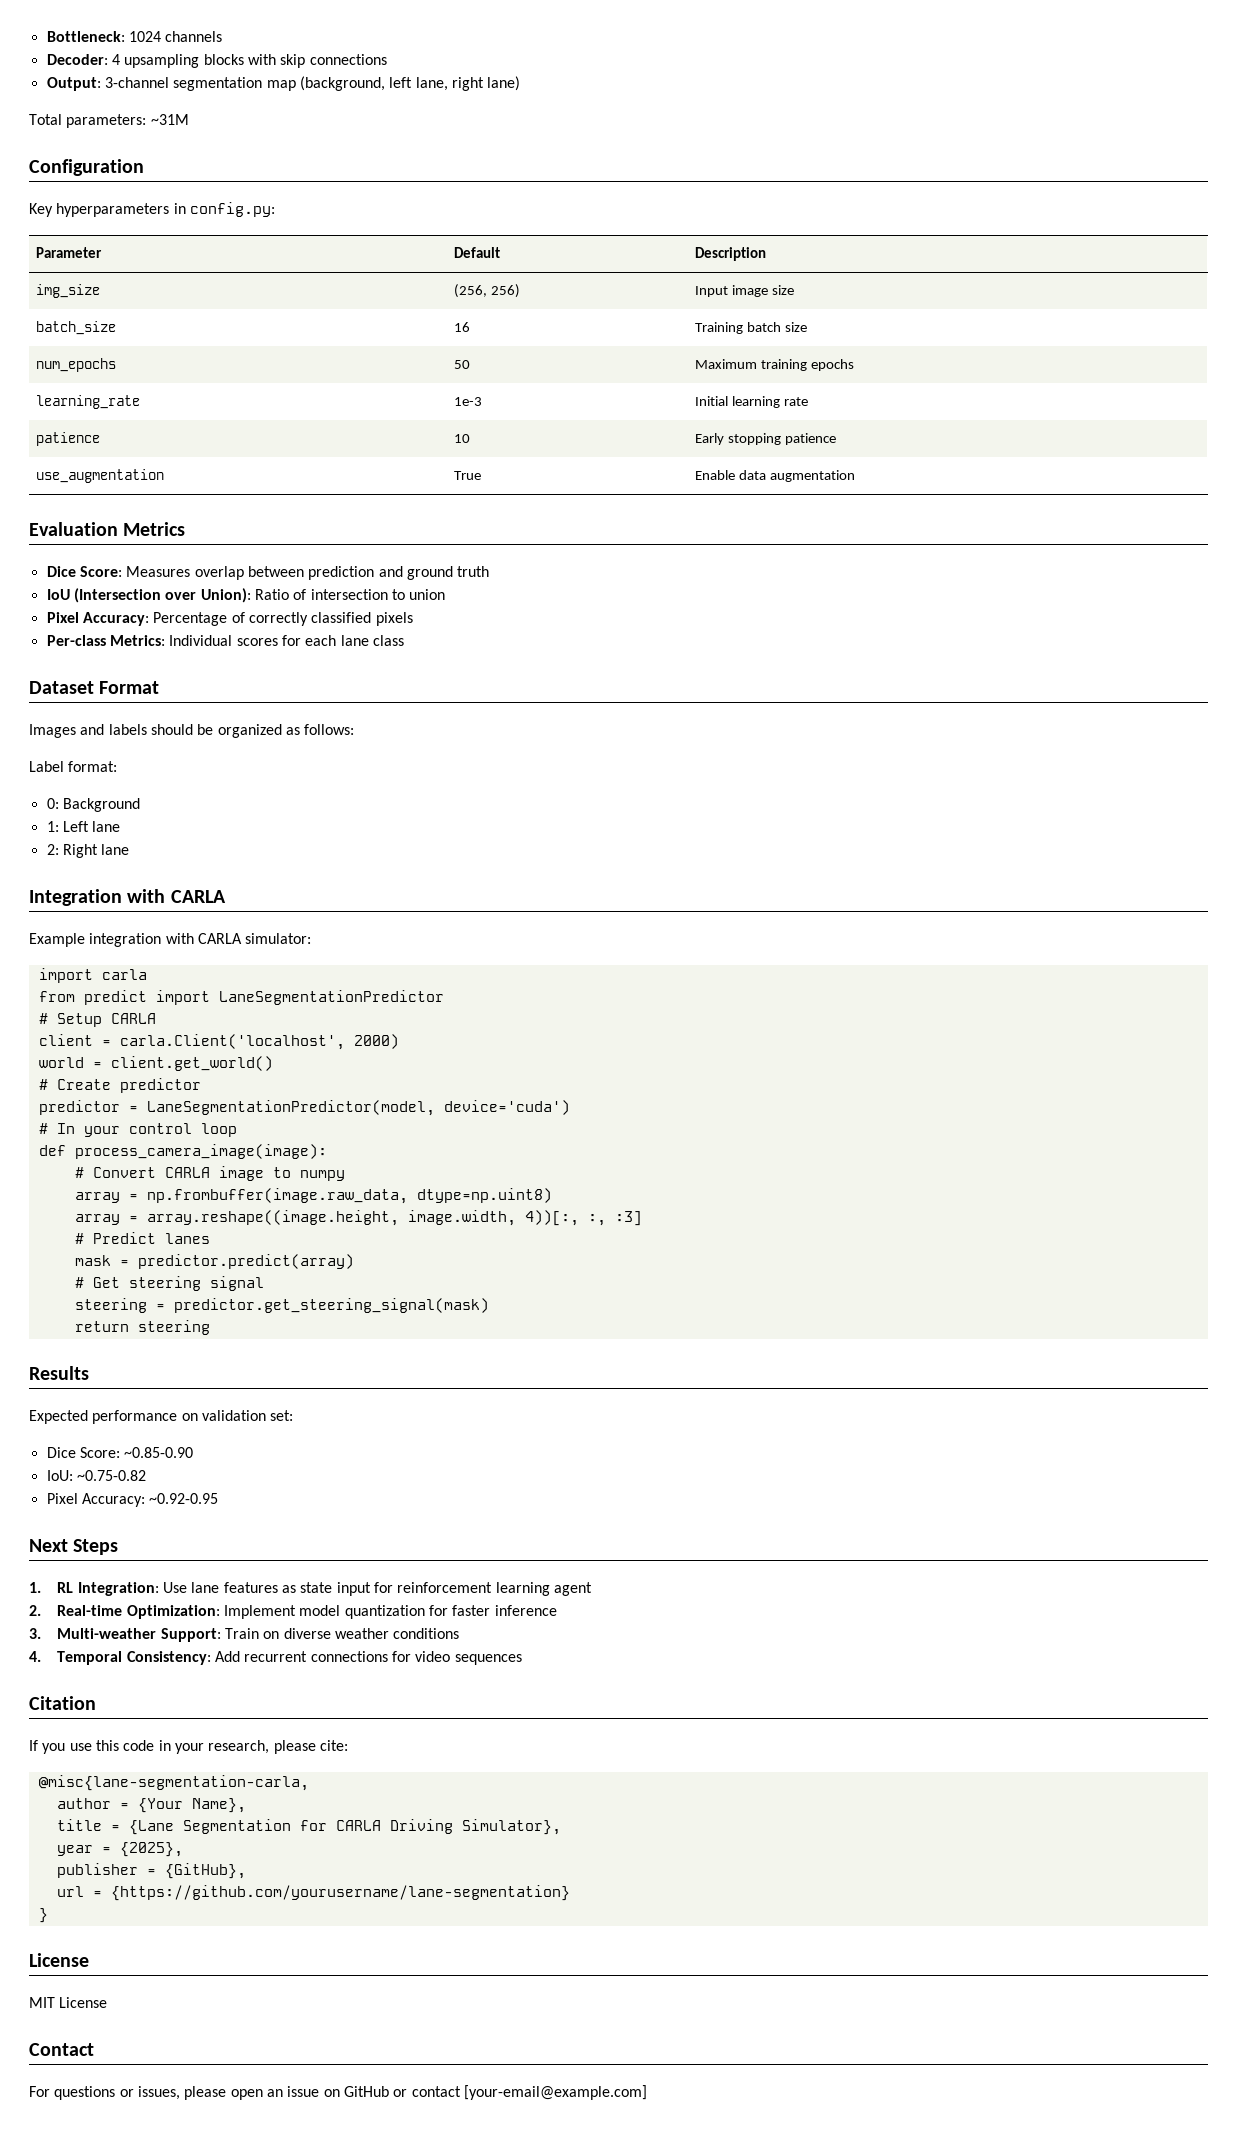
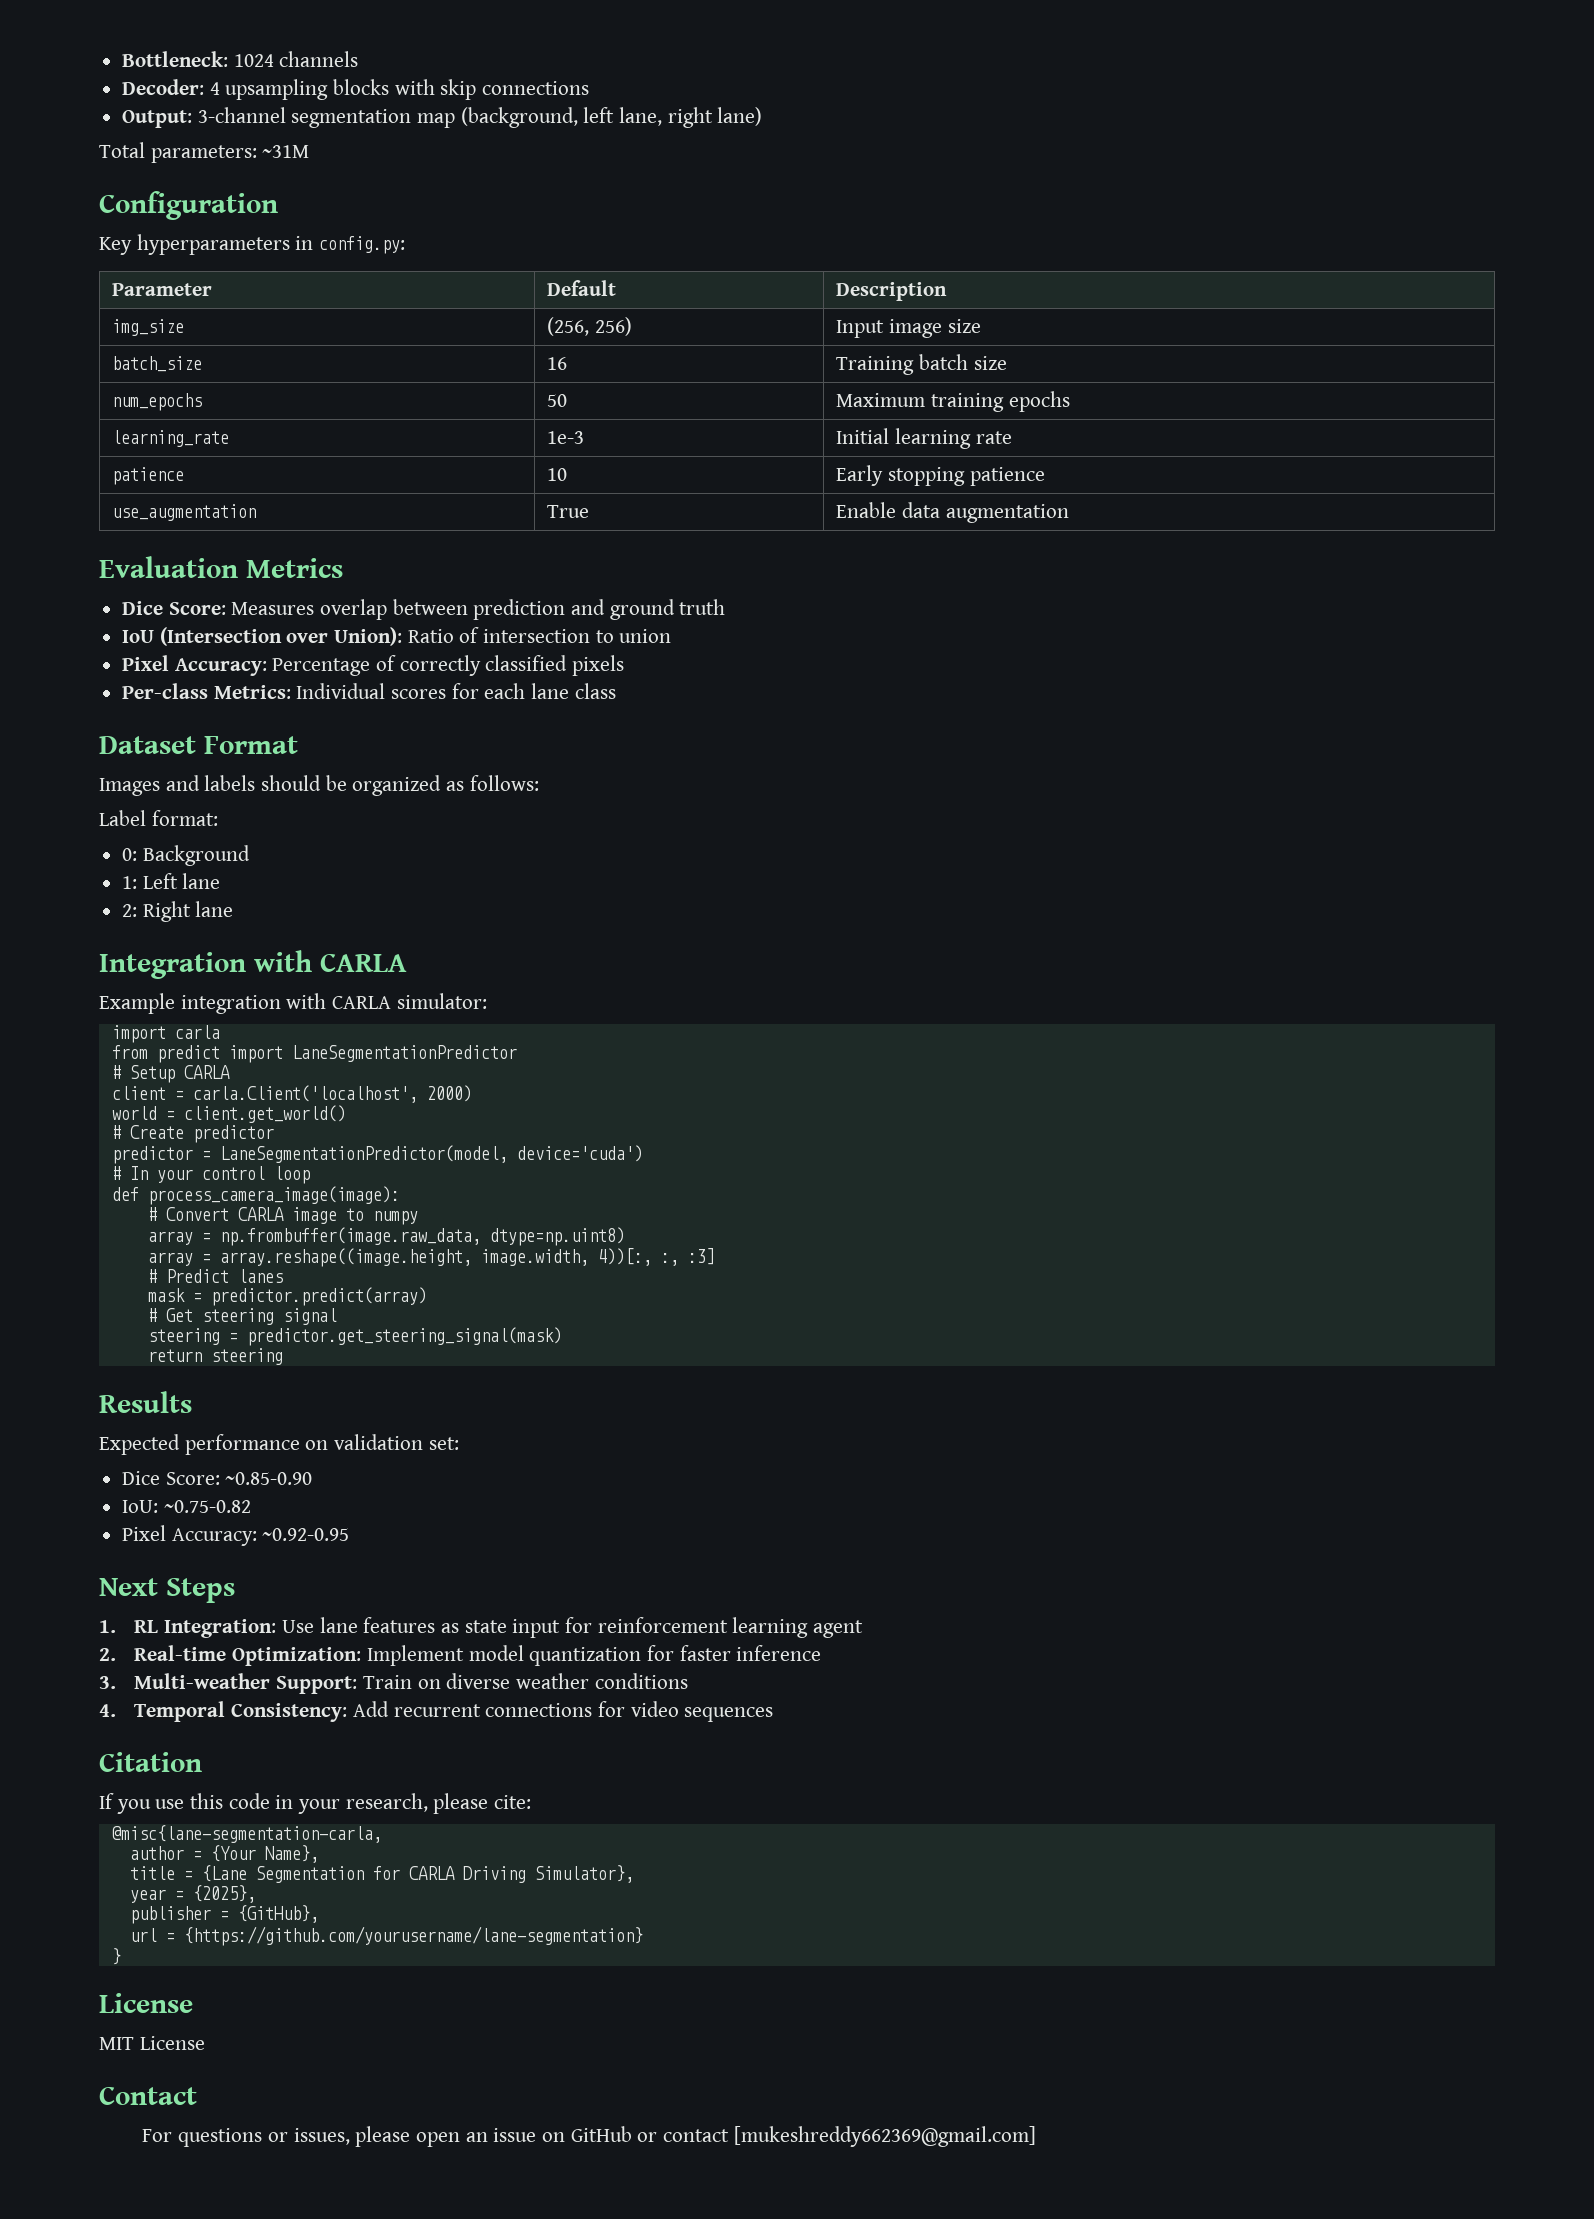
[463,2085,647,2100] [your-email@example.com] -> [733,2126,1036,2147] [mukeshreddy662369@gmail.com]

